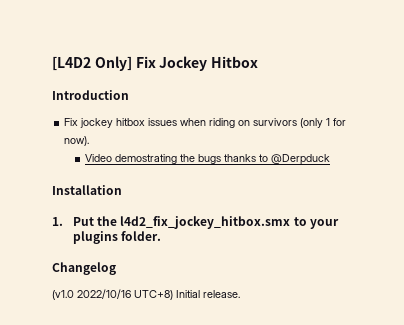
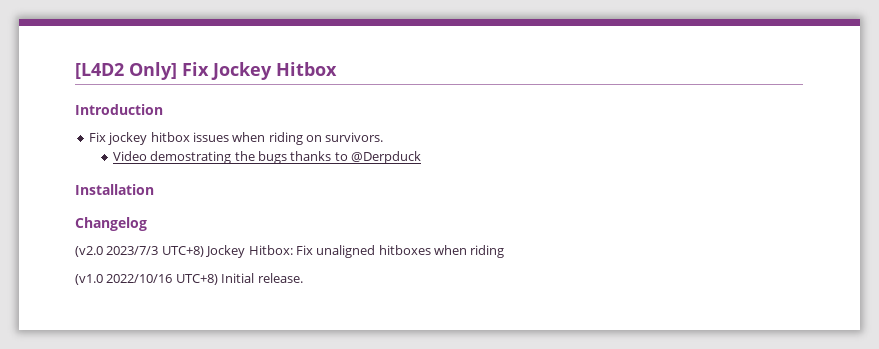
[253,118,347,128] [64,136,90,146] survivors (only 1 for now). -> [325,132,384,142] survivors.
[52,216,339,229] [72,231,162,244] [52,262,116,275] 1. Put the l4d2_fix_jockey_hitbox.smx to your plugins folder. // Changelog -> [75,217,147,231] [75,245,505,258] Changelog // (v2.0 2023/7/3 UTC+8) Jockey Hitbox: Fix unaligned hitboxes when riding

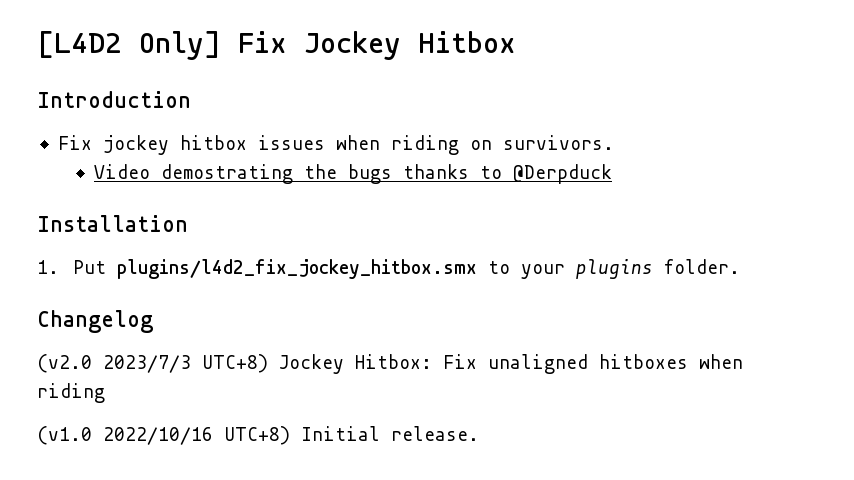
(154, 189) none -> [37,259,740,279] // 1. Put plugins/l4d2_fix_jockey_hitbox.smx to your plugins folder.

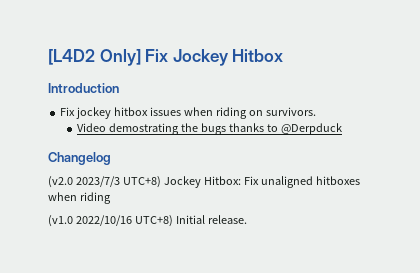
[37,215,188,232] [37,259,740,279] // Installation // 1. Put plugins/l4d2_fix_jockey_hitbox.smx to your plugins folder. -> (342, 129) none

